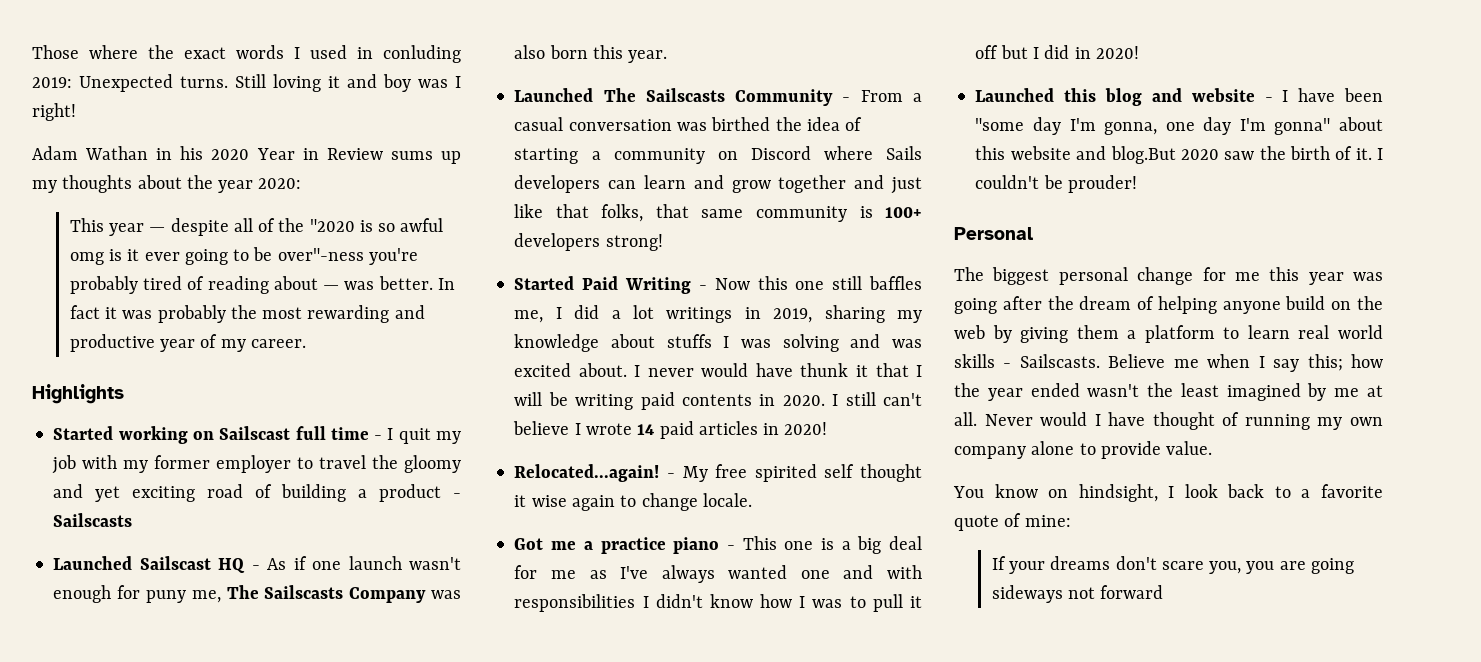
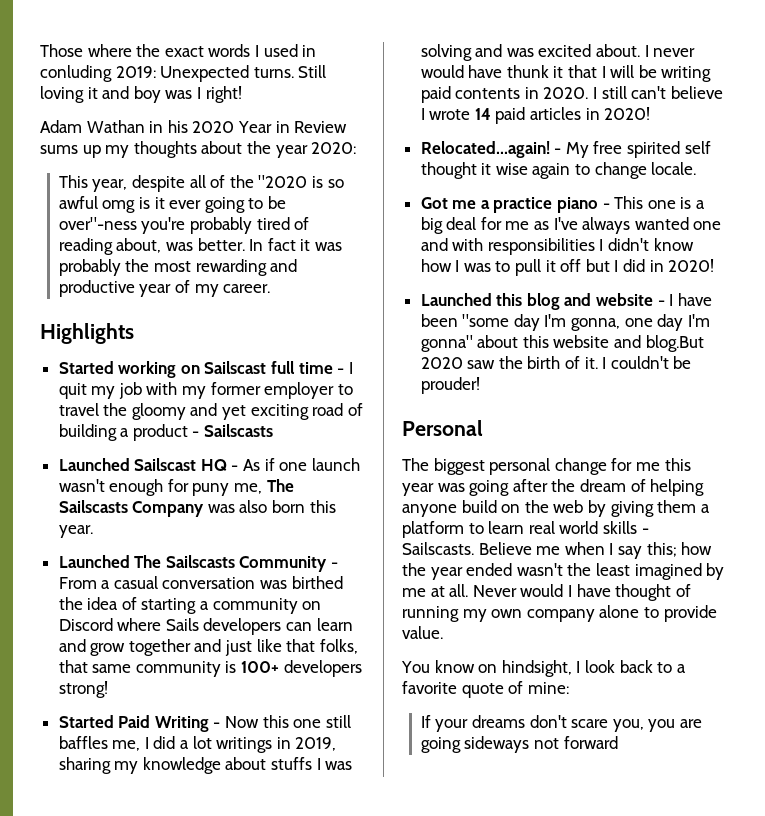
[109,223,166,236] year — -> [92,179,128,192] year,
[273,276,340,290] about — -> [116,238,162,253] about,

